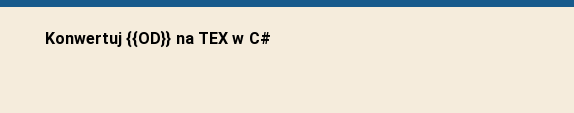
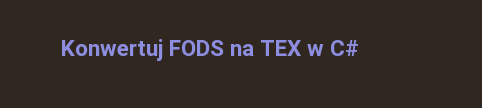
[126,30,172,48] {{OD}} -> [169,40,225,56] FODS

